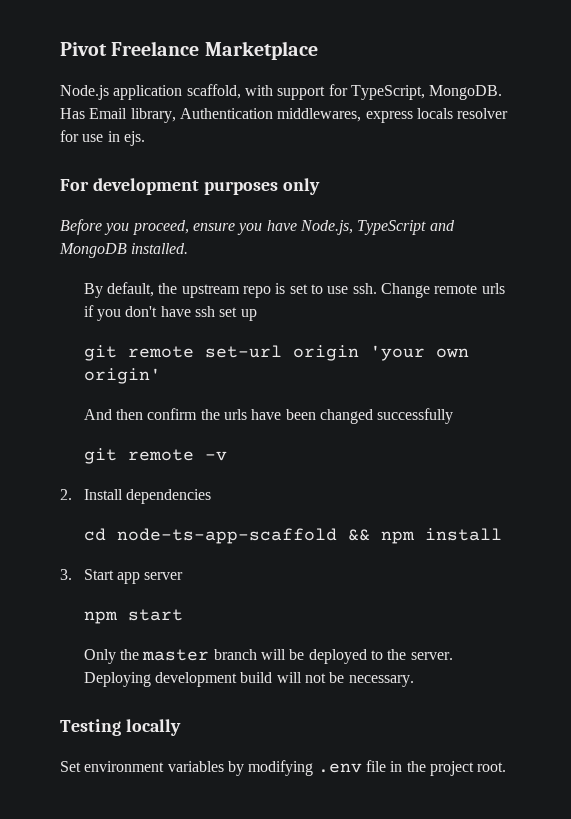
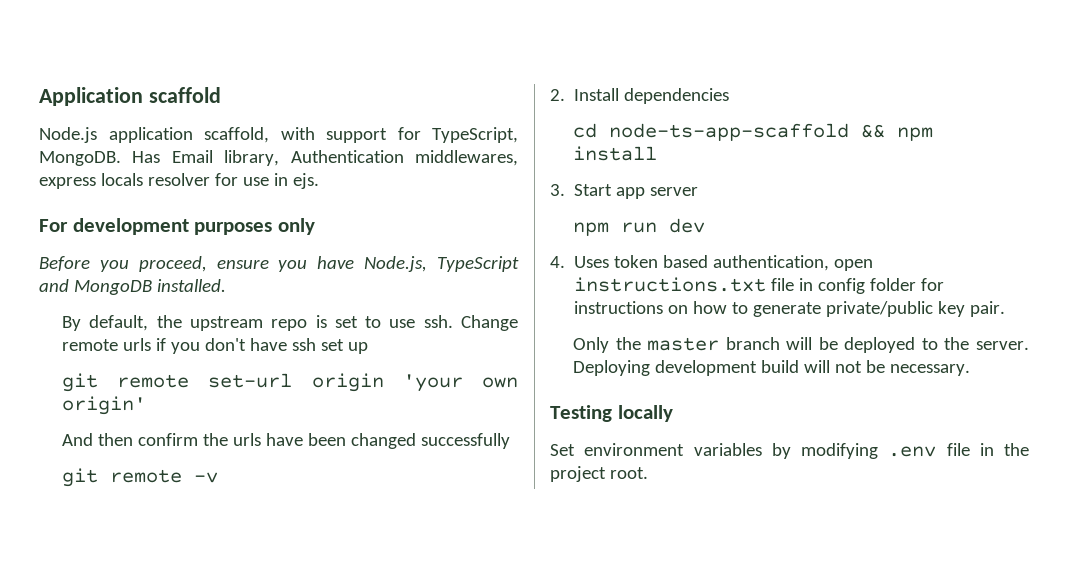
[60,41,318,60] Pivot Freelance Marketplace -> [39,87,221,106] Application scaffold
[127,609,183,621] start -> [621,218,706,233] [550,255,874,271] [574,277,945,294] [574,301,1006,317] run dev // 4. Uses token based authentication, open instructions.txt file in config folder for instructions on how to generate private/public key pair.

